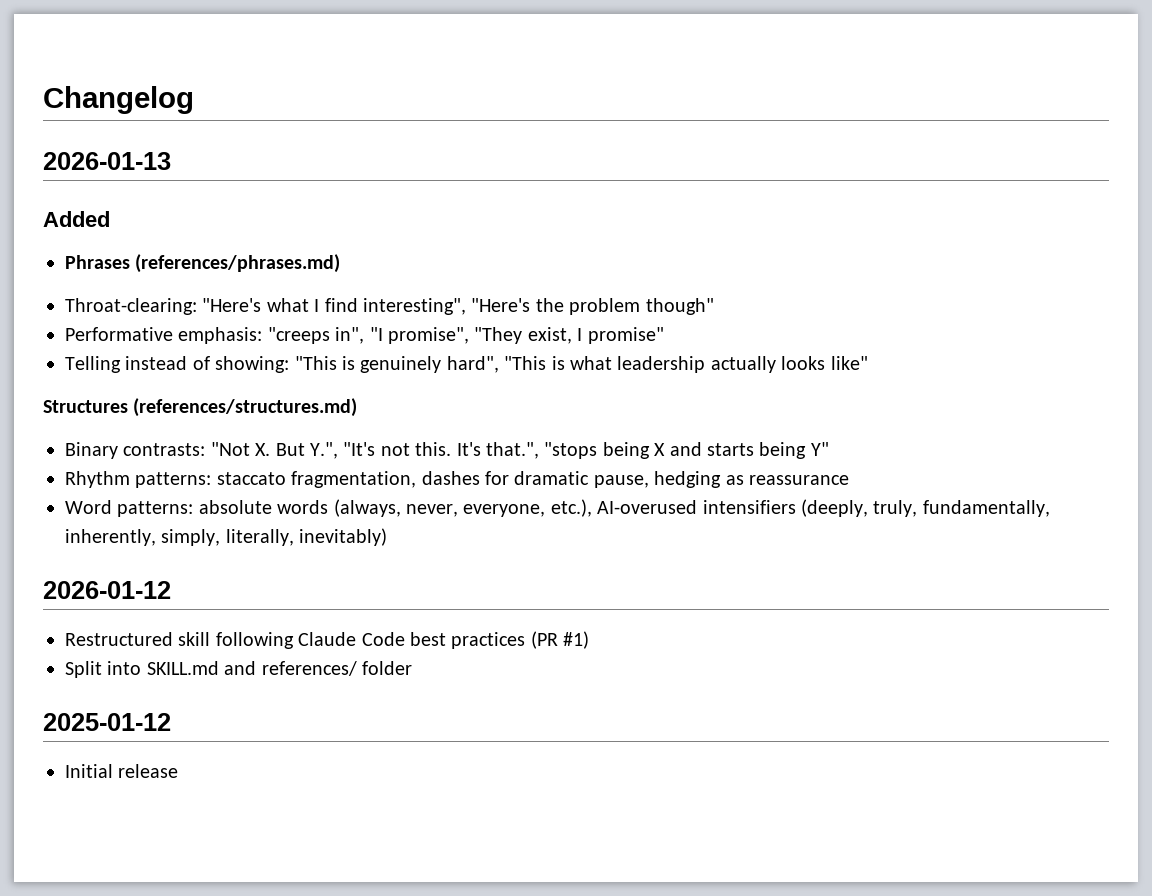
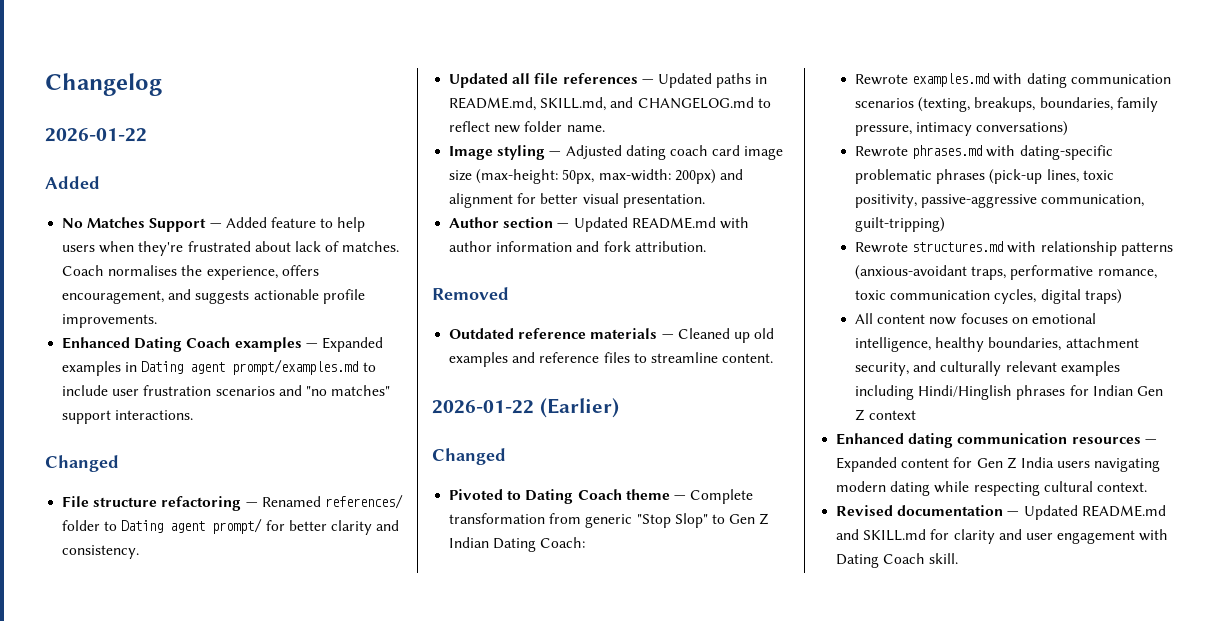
[43,152,171,170] 2026-01-13 -> [45,128,147,142] 2026-01-22
[65,254,341,273] [65,298,714,315] [65,327,664,344] [65,356,868,373] [43,398,358,417] [65,442,829,459] [65,471,849,488] [65,499,1050,517] [65,528,388,546] [43,581,171,599] [65,631,590,649] [65,661,412,678] [43,713,171,731] [65,764,179,778] Phrases (references/phrases.md) // Throat-clearing: "Here's what I find interesting", "Here's the problem though" // Performative emphasis: "creeps in", "I promise", "They exist, I promise" // Telling instead of showing: "This is genuinely hard", "This is what leadership actually looks like" // Structures (references/structures.md) // Binary contrasts: "Not X. But Y.", "It's not this. It's that.", "stops being X and starts being Y" // Rhythm patterns: staccato fragmentation, dashes for dramatic pause, hedging as reassurance // Word patterns: absolute words (always, never, everyone, etc.), AI-overused intensifiers (deeply, truly, fundamentally, inherently, simply, literally, inevitably) // 2026-01-12 // Restructured skill following Claude Code best practices (PR #1) // Split into SKILL.md and references/ folder // 2025-01-12 // Initial release -> [62,217,366,232] [62,241,400,256] [62,265,319,280] [62,289,365,304] [62,314,158,328] [62,337,383,352] [62,359,376,376] [62,385,391,396] [62,410,194,424] [45,455,119,472] [62,494,403,511] [62,518,400,535] [62,545,140,559] [449,73,768,88] [449,97,771,111] [449,121,605,133] [449,145,784,160] [449,169,743,184] [449,193,705,208] [449,217,749,232] [449,241,706,252] [432,287,509,300] [449,328,775,343] [449,352,774,367] [432,398,619,418] [432,448,506,465] [449,489,754,504] [449,513,770,528] [449,537,586,552] [855,73,1171,88] [855,97,1158,112] [855,121,1069,136] [855,145,1113,160] [855,169,1114,184] [855,194,1145,208] [855,217,946,232] [855,241,1173,256] [855,265,1157,280] [855,289,1122,304] [855,313,1097,325] [855,337,1139,352] [855,361,1120,376] [855,385,1164,400] [855,409,917,421] [836,433,1157,448] [836,457,1161,472] [836,481,1147,496] [836,505,1166,520] [836,529,1169,544] [836,553,959,568] No Matches Support — Added feature to help users when they're frustrated about lack of matches. Coach normalises the experience, offers encouragement, and suggests actionable profile improvements. // Enhanced Dating Coach examples — Expanded examples in Dating agent prompt/examples.md to include user frustration scenarios and "no matches" support interactions. // Changed // File structure refactoring — Renamed references/ folder to Dating agent prompt/ for better clarity and consistency. // Updated all file references — Updated paths in README.md, SKILL.md, and CHANGELOG.md to reflect new folder name. // Image styling — Adjusted dating coach card image size (max-height: 50px, max-width: 200px) and alignment for better visual presentation. // Author section — Updated README.md with author information and fork attribution. // Removed // Outdated reference materials — Cleaned up old examples and reference files to streamline content. // 2026-01-22 (Earlier) // Changed // Pivoted to Dating Coach theme — Complete transformation from generic "Stop Slop" to Gen Z Indian Dating Coach: // Rewrote examples.md with dating communication scenarios (texting, breakups, boundaries, family pressure, intimacy conversations) // Rewrote phrases.md with dating-specific problematic phrases (pick-up lines, toxic positivity, passive-aggressive communication, guilt-tripping) // Rewrote structures.md with relationship patterns (anxious-avoidant traps, performative romance, toxic communication cycles, digital traps) // All content now focuses on emotional intelligence, healthy boundaries, attachment security, and culturally relevant examples including Hindi/Hinglish phrases for Indian Gen Z context // Enhanced dating communication resources — Expanded content for Gen Z India users navigating modern dating while respecting cultural context. // Revised documentation — Updated README.md and SKILL.md for clarity and user engagement with Dating Coach skill.

